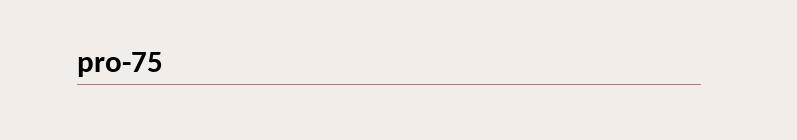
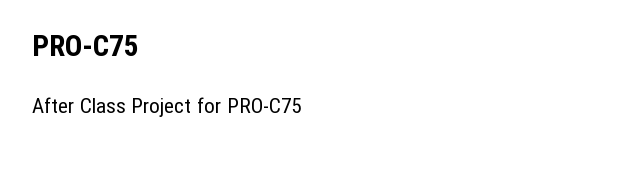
[77,52,163,77] pro-75 -> [32,35,139,56] [32,97,301,117] PRO-C75 // After Class Project for PRO-C75

